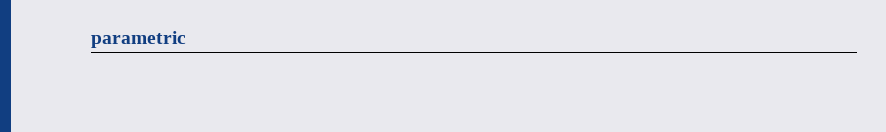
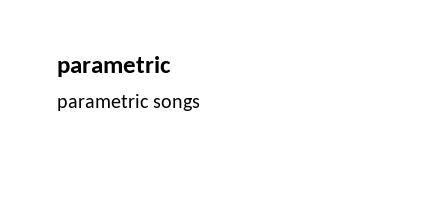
[91,31,186,48] parametric -> [57,56,171,77] [57,94,201,111] parametric // parametric songs

